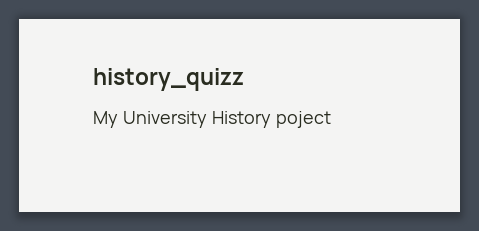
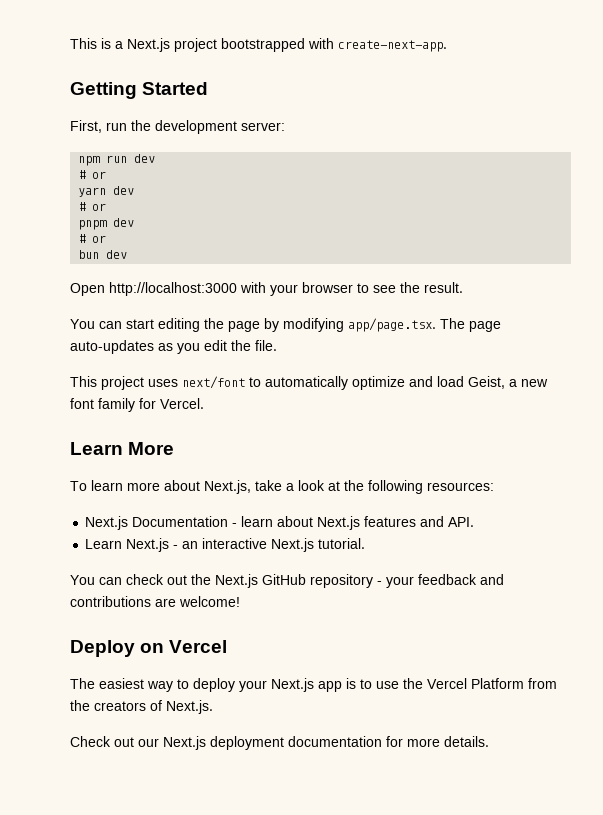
[93,68,244,91] [93,111,331,128] history_quizz // My University History poject -> [70,38,447,52] [70,82,209,99] [70,120,285,134] [78,154,156,166] [78,170,107,179] [78,186,135,197] [78,202,107,211] [78,218,135,230] [78,234,107,243] [78,250,128,259] [70,282,463,296] [70,318,501,332] [70,340,277,354] [70,376,548,390] [70,398,204,412] [70,442,175,455] [70,480,494,494] [85,516,475,530] [85,538,366,552] [70,574,504,588] [70,596,240,607] [70,640,228,657] [70,678,557,692] [70,700,213,714] [70,736,489,750] This is a Next.js project bootstrapped with create-next-app. // Getting Started // First, run the development server: // npm run dev // # or // yarn dev // # or // pnpm dev // # or // bun dev // Open http://localhost:3000 with your browser to see the result. // You can start editing the page by modifying app/page.tsx. The page auto-updates as you edit the file. // This project uses next/font to automatically optimize and load Geist, a new font family for Vercel. // Learn More // To learn more about Next.js, take a look at the following resources: // Next.js Documentation - learn about Next.js features and API. // Learn Next.js - an interactive Next.js tutorial. // You can check out the Next.js GitHub repository - your feedback and contributions are welcome! // Deploy on Vercel // The easiest way to deploy your Next.js app is to use the Vercel Platform from the creators of Next.js. // Check out our Next.js deployment documentation for more details.

